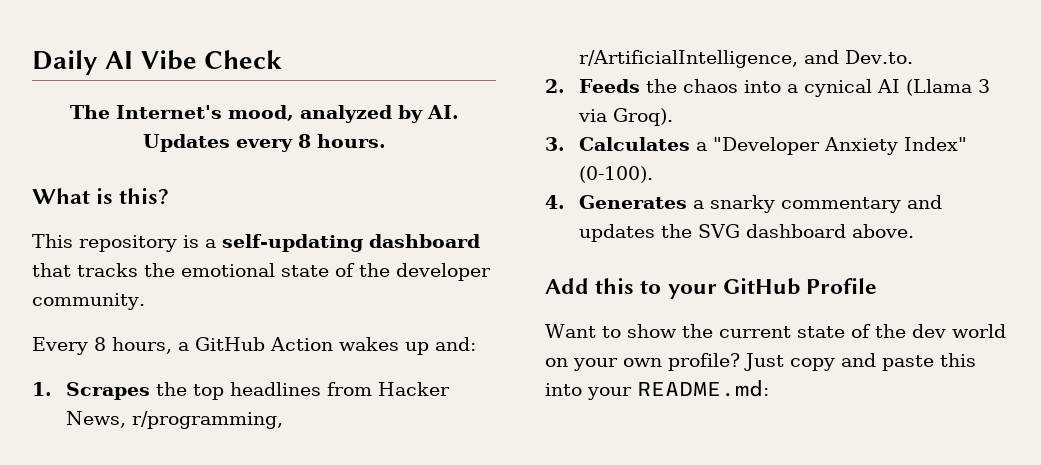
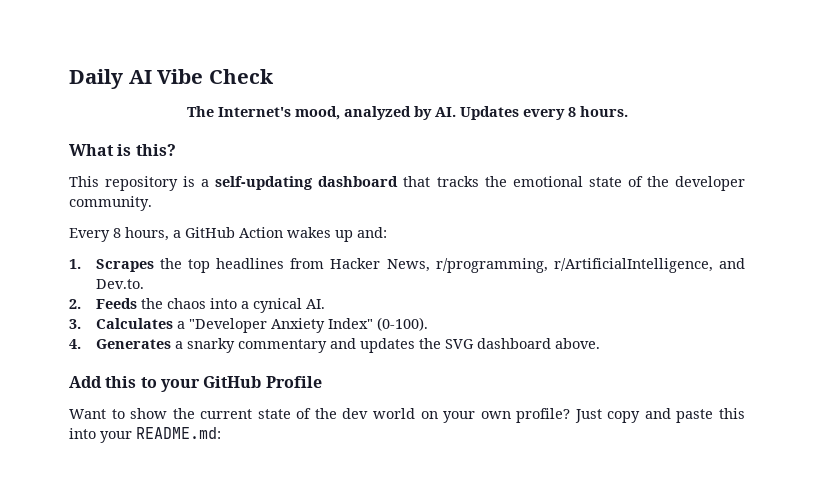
[877,79,991,96] [578,108,674,126] AI (Llama 3 via Groq). -> [305,299,325,309] AI.

